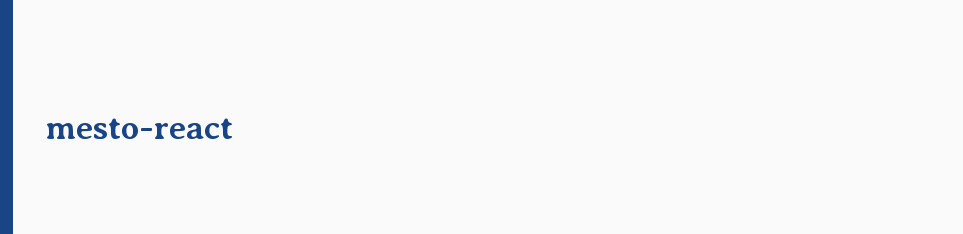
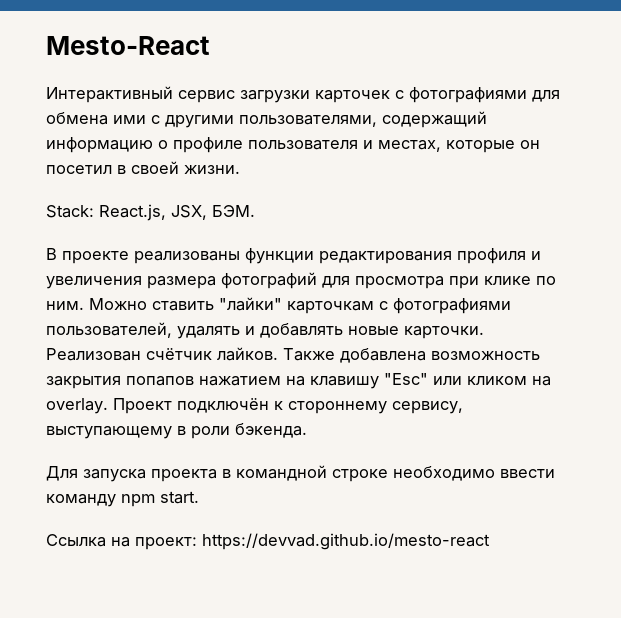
[45,118,233,139] mesto-react -> [46,36,210,55] [46,86,560,103] [46,111,487,128] [46,137,540,153] [46,161,240,174] [46,204,255,221] [46,248,541,264] [46,272,556,289] [46,297,511,314] [46,322,484,339] [46,347,540,363] [46,373,551,389] [46,398,463,414] [46,423,307,439] [46,465,555,482] [46,491,199,507] [46,533,490,550] Mesto-React // Интерактивный сервис загрузки карточек с фотографиями для обмена ими с другими пользователями, содержащий информацию о профиле пользователя и местах, которые он посетил в своей жизни. // Stack: React.js, JSX, БЭМ. // В проекте реализованы функции редактирования профиля и увеличения размера фотографий для просмотра при клике по ним. Можно ставить "лайки" карточкам с фотографиями пользователей, удалять и добавлять новые карточки. Реализован счётчик лайков. Также добавлена возможность закрытия попапов нажатием на клавишу "Esc" или кликом на overlay. Проект подключён к стороннему сервису, выступающему в роли бэкенда. // Для запуска проекта в командной строке необходимо ввести команду npm start. // Ссылка на проект: https://devvad.github.io/mesto-react

